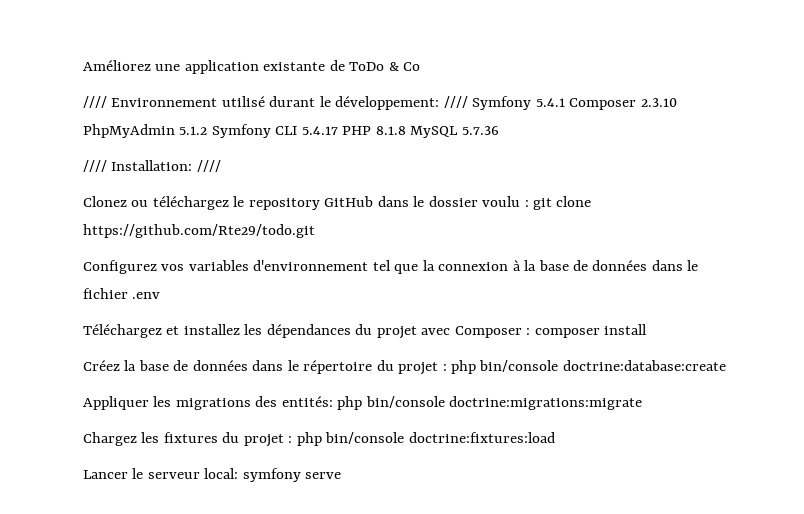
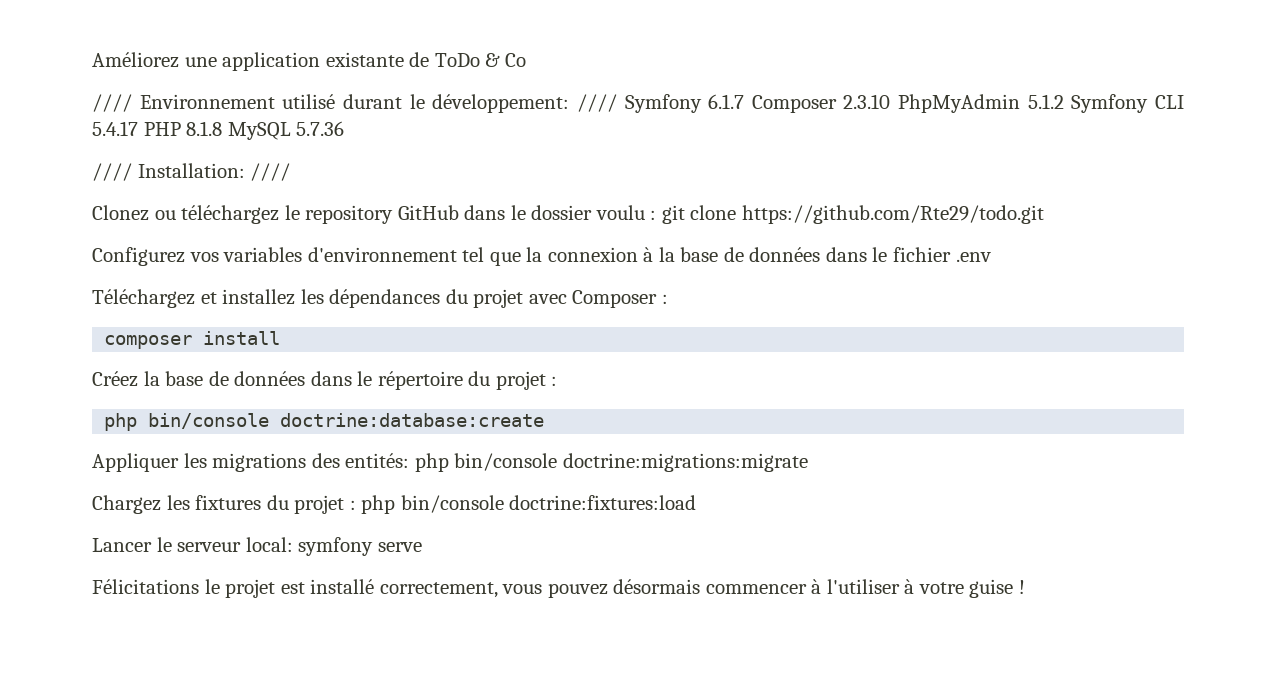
[535,98,565,107] 5.4.1 -> [708,94,745,109] 6.1.7
(531, 331) none -> (668, 299) //
(447, 367) none -> (558, 381) //
(342, 475) none -> [92,579,1026,598] // Félicitations le projet est installé correctement, vous pouvez désormais commencer à l'utiliser à votre guise !

